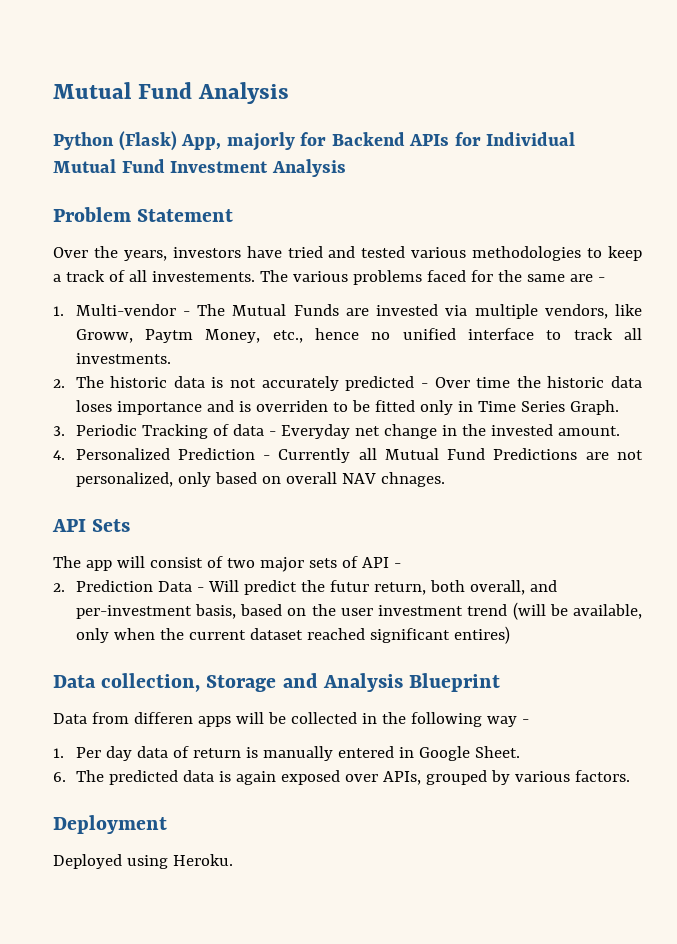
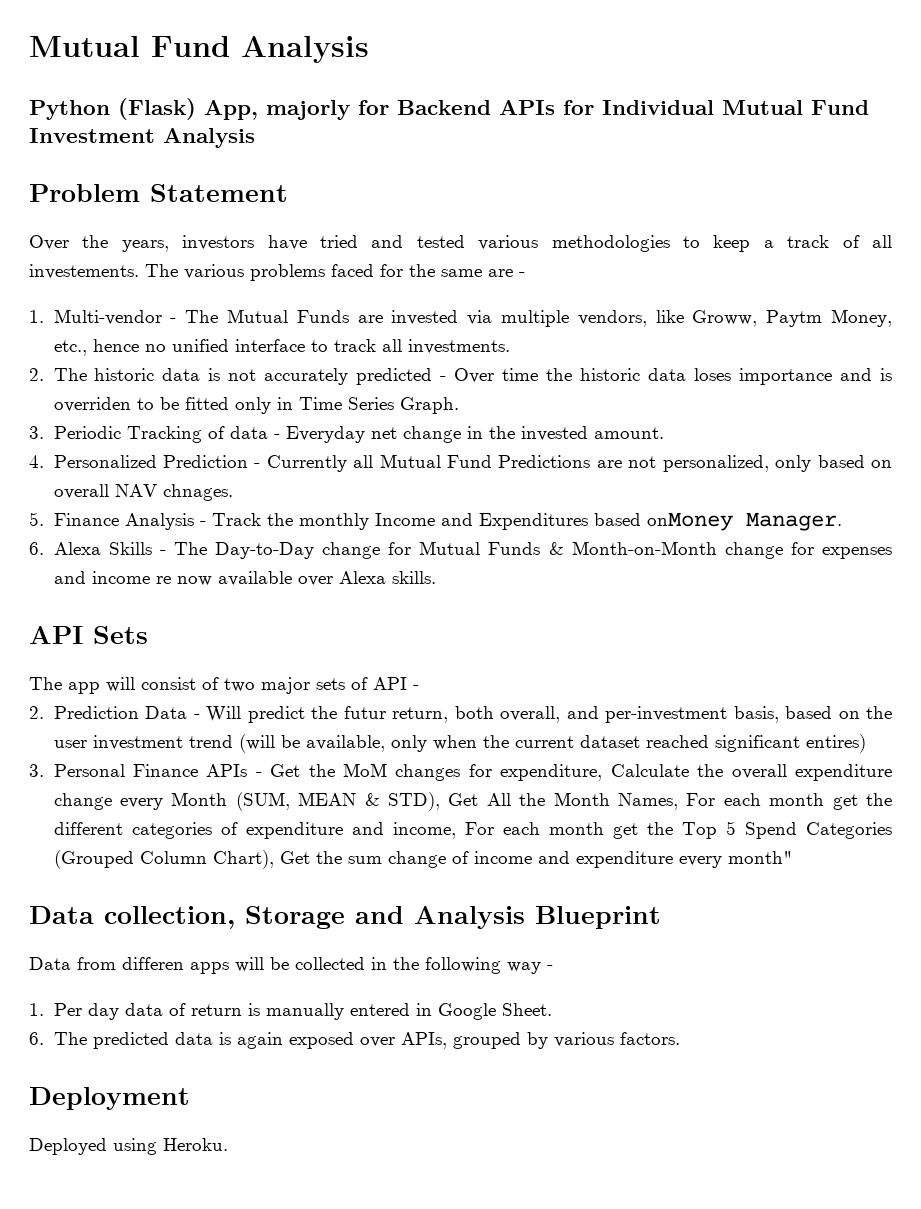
(445, 479) none -> [29,512,842,531] [29,541,893,559] [53,571,436,586] // 5. Finance Analysis - Track the monthly Income and Expenditures based onMoney Manager. // 6. Alexa Skills - The Day-to-Day change for Mutual Funds & Month-on-Month change for expenses and income re now available over Alexa skills.
(510, 635) none -> [29,763,892,781] [53,792,892,811] [53,821,893,839] [53,850,793,869] // 3. Personal Finance APIs - Get the MoM changes for expenditure, Calculate the overall expenditure change every Month (SUM, MEAN & STD), Get All the Month Names, For each month get the different categories of expenditure and income, For each month get the Top 5 Spend Categories (Grouped Column Chart), Get the sum change of income and expenditure every month"

